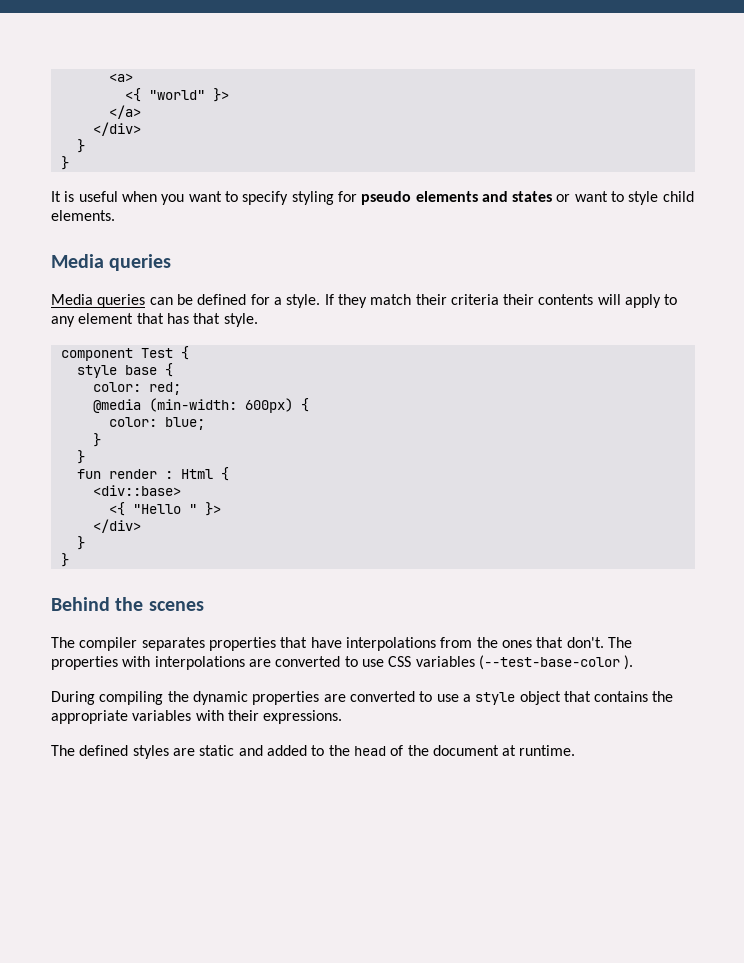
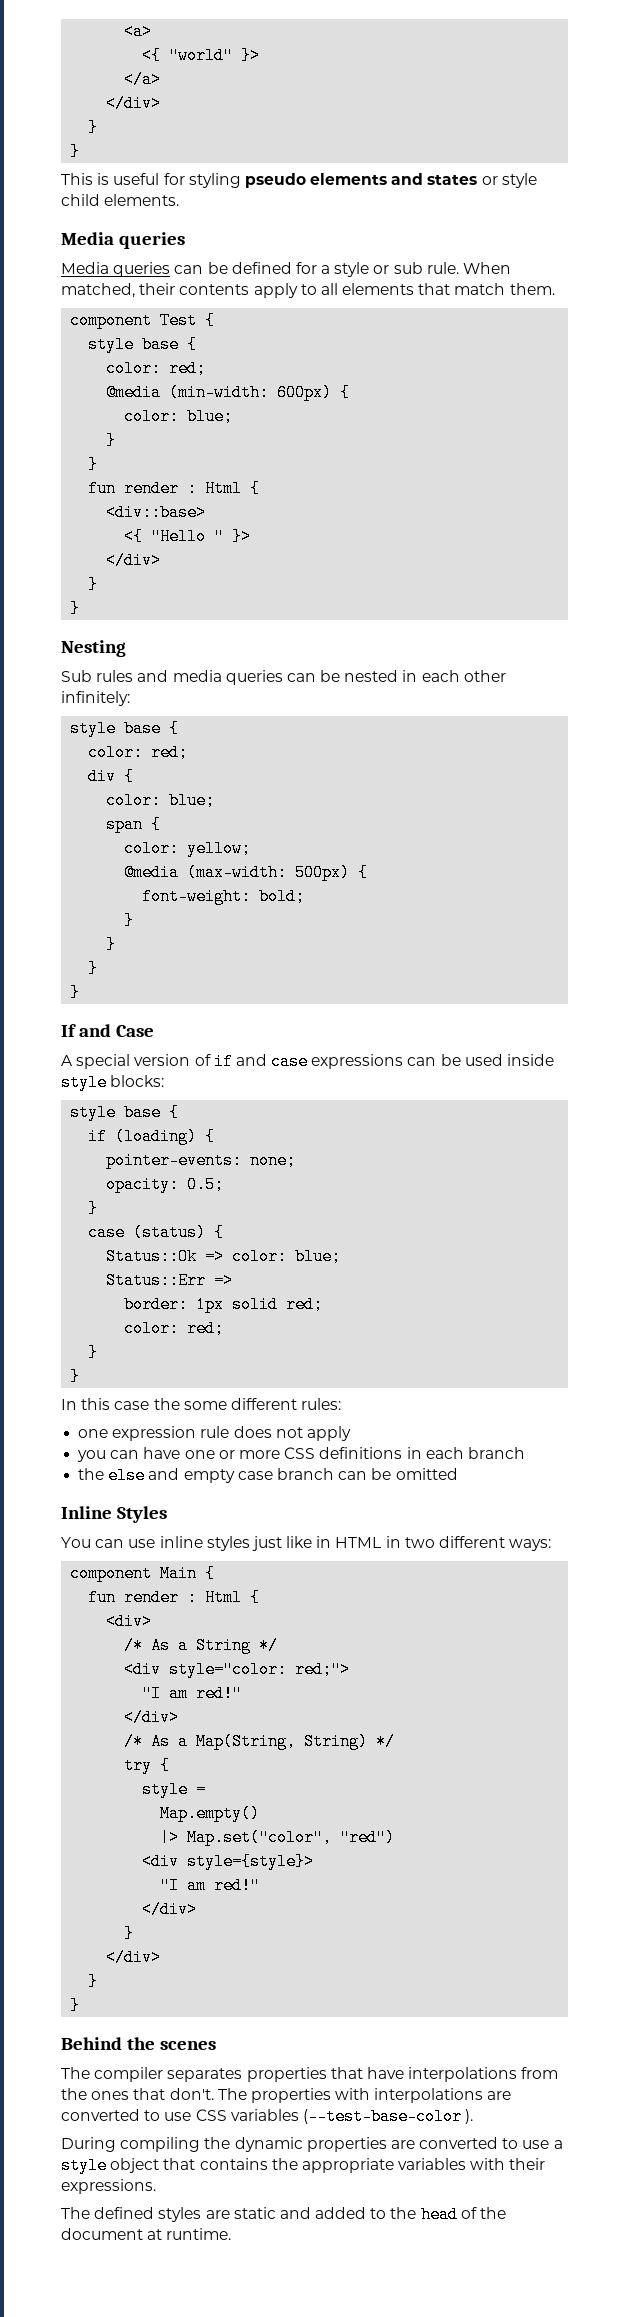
[51,191,61,202] It -> [61,173,93,185] This
[121,191,357,205] when you want to specify styling for -> [163,173,241,188] for styling
[574,191,625,202] want to -> (498, 180) none
[286,294,499,308] style. If they match their criteria -> [334,262,512,277] [61,283,135,298] style or sub rule. When matched,
[597,294,621,305] will -> (250, 289) none
[51,313,258,327] any element that has that style. -> [320,283,555,295] all elements that match them.
(69, 560) none -> [61,640,126,657] [61,670,506,685] [61,691,130,706] [70,720,180,737] [88,744,189,761] [88,768,135,785] [106,792,216,809] [106,816,162,833] [124,840,252,857] [124,864,369,881] [142,888,306,905] [124,912,135,929] [106,936,117,953] [88,960,99,977] [70,984,81,1001] [61,1024,154,1037] [61,1053,555,1070] [61,1074,165,1091] [70,1104,180,1121] [88,1128,216,1145] [106,1152,297,1169] [106,1176,225,1193] [88,1200,99,1217] [88,1224,225,1241] [106,1248,342,1265] [106,1272,234,1289] [124,1296,324,1313] [124,1320,225,1337] [88,1344,99,1361] [70,1368,81,1385] [61,1398,342,1410] [78,1426,351,1441] [77,1447,525,1462] [78,1467,458,1484] [61,1506,167,1523] [61,1536,552,1551] [70,1565,216,1582] [88,1589,261,1606] [106,1613,153,1630] [124,1637,279,1654] [124,1661,351,1678] [142,1685,243,1702] [124,1709,180,1726] [124,1733,396,1750] [124,1757,171,1774] [142,1781,207,1798] [160,1805,261,1822] [160,1829,396,1846] [142,1853,315,1870] [160,1877,261,1894] [142,1901,198,1918] [124,1925,135,1942] [106,1949,162,1966] [88,1973,99,1990] [70,1997,81,2014] // Nesting // Sub rules and media queries can be nested in each other infinitely: // style base { // color: red; // div { // color: blue; // span { // color: yellow; // @media (max-width: 500px) { // font-weight: bold; // } // } // } // } // If and Case // A special version of if and case expressions can be used inside style blocks: // style base { // if (loading) { // pointer-events: none; // opacity: 0.5; // } // case (status) { // Status::Ok => color: blue; // Status::Err => // border: 1px solid red; // color: red; // } // } // In this case the some different rules: // one expression rule does not apply // you can have one or more CSS definitions in each branch // the else and empty case branch can be omitted // Inline Styles // You can use inline styles just like in HTML in two different ways: // component Main { // fun render : Html { // <div> // /* As a String */ // <div style="color: red;"> // "I am red!" // </div> // /* As a Map(String, String) */ // try { // style = // Map.empty() // |> Map.set("color", "red") // <div style={style}> // "I am red!" // </div> // } // </div> // } // }

